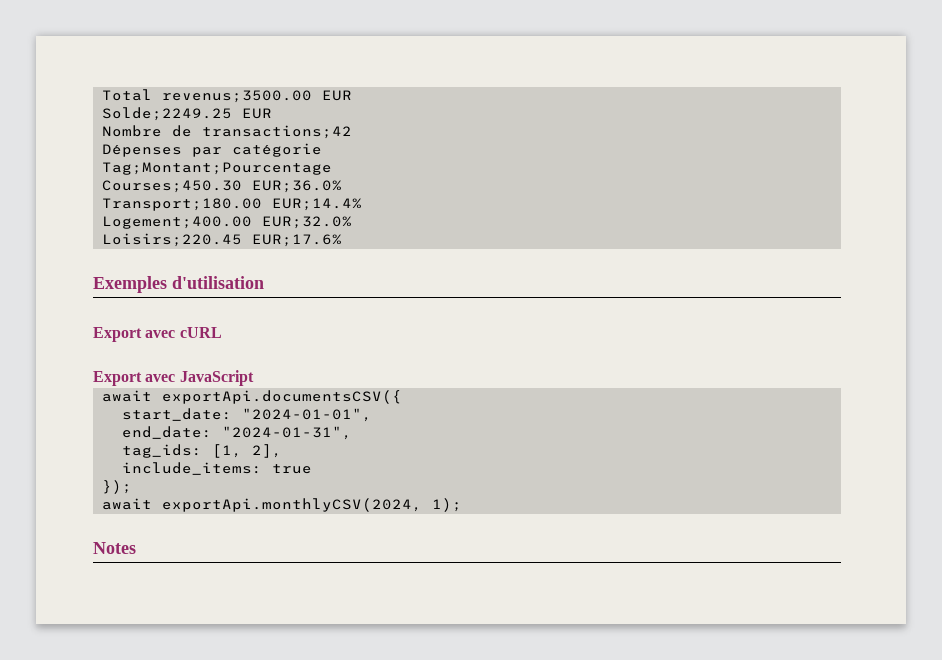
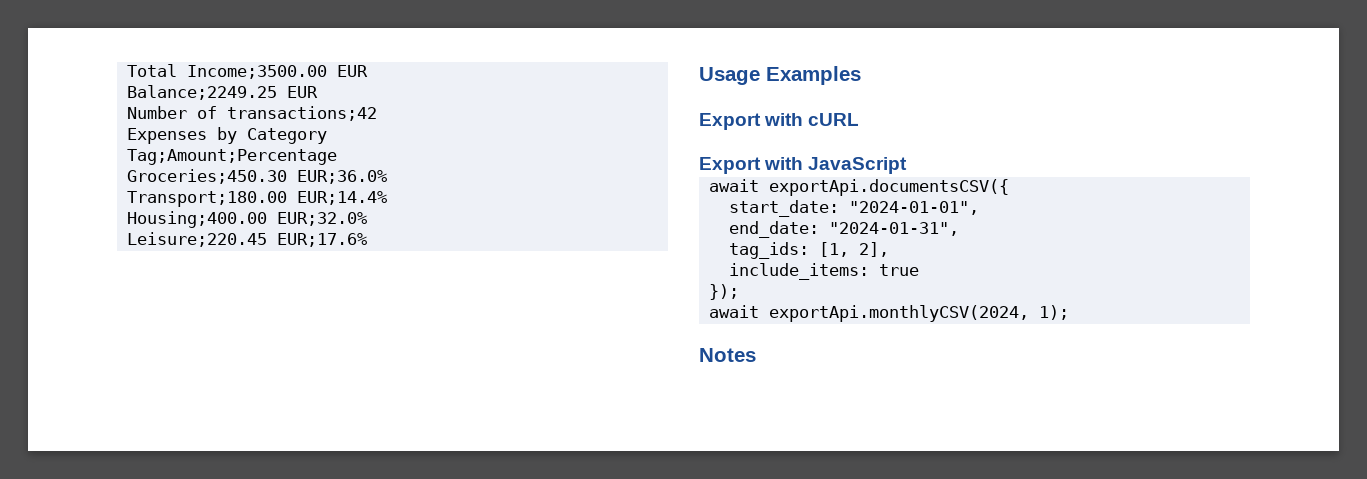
[161,90,352,103] [101,107,272,121] [101,125,192,137] revenus;3500.00 EUR // Solde;2249.25 EUR // Nombre de -> [187,65,369,79] [127,85,319,100] [127,106,218,119] Income;3500.00 EUR // Balance;2249.25 EUR // Number of
[101,143,322,157] [101,162,332,175] [101,180,242,193] Dépenses par catégorie // Tag;Montant;Pourcentage // Courses;450.30 -> [127,127,328,144] [127,149,338,165] [127,169,288,184] Expenses by Category // Tag;Amount;Percentage // Groceries;450.30
[101,216,252,229] Logement;400.00 -> [127,211,268,228] Housing;400.00
[101,233,242,247] Loisirs;220.45 -> [127,232,268,247] Leisure;220.45
[93,276,264,293] [93,327,176,342] Exemples d'utilisation // Export avec -> [699,66,861,85] [699,113,804,130] Usage Examples // Export with
[145,374,176,382] avec -> [764,157,804,170] with

